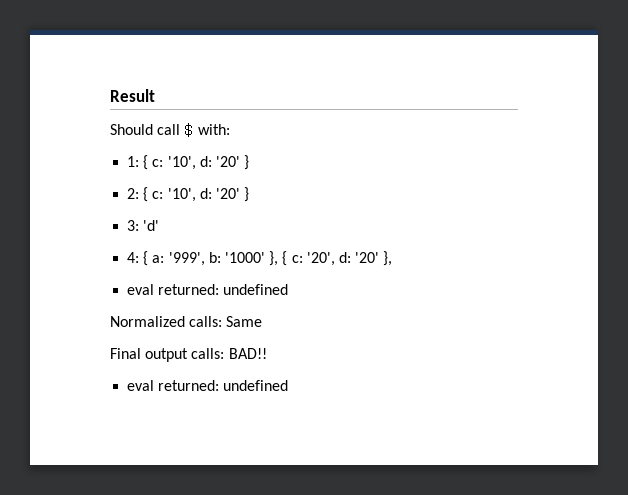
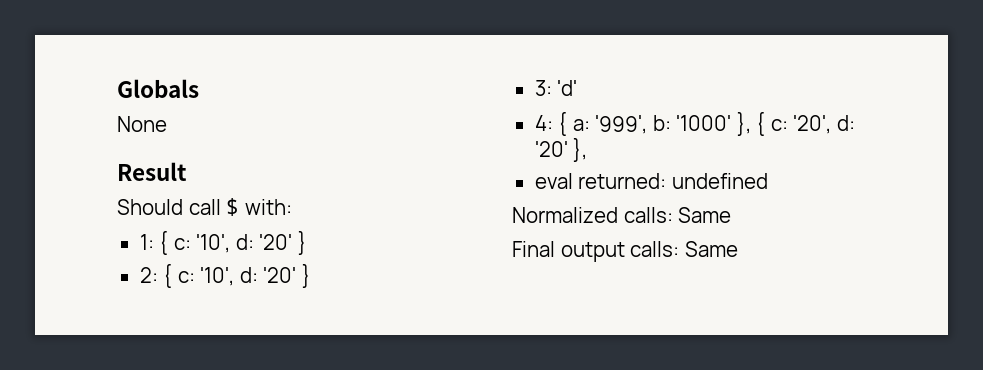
(110, 95) none -> [117,79,199,98] [117,116,167,132] Globals // None //
[228,348,267,359] [127,380,289,391] BAD!! // eval returned: undefined -> [684,241,738,257] Same

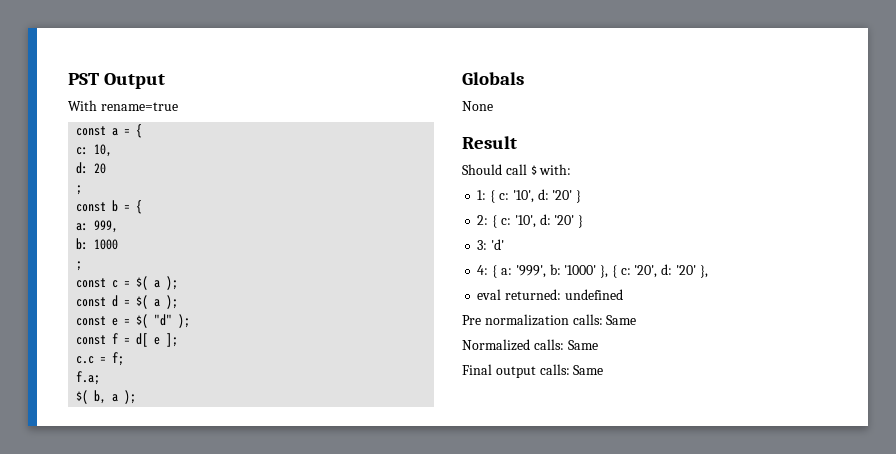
(117, 88) none -> [68,73,166,89] [68,100,178,111] [76,124,143,138] [76,144,113,157] [76,162,107,174] [76,185,83,195] [76,200,143,214] [76,220,119,233] [76,238,119,250] [76,261,83,271] [76,276,179,290] [76,295,179,309] [76,314,191,328] [76,333,179,347] [76,352,125,366] [76,371,101,385] [76,390,137,404] PST Output // With rename=true // const a = { // c: 10, // d: 20 // ; // const b = { // a: 999, // b: 1000 // ; // const c = $( a ); // const d = $( a ); // const e = $( "d" ); // const f = d[ e ]; // c.c = f; // f.a; // $( b, a ); //
(768, 181) none -> [462,314,637,326] // Pre normalization calls: Same

